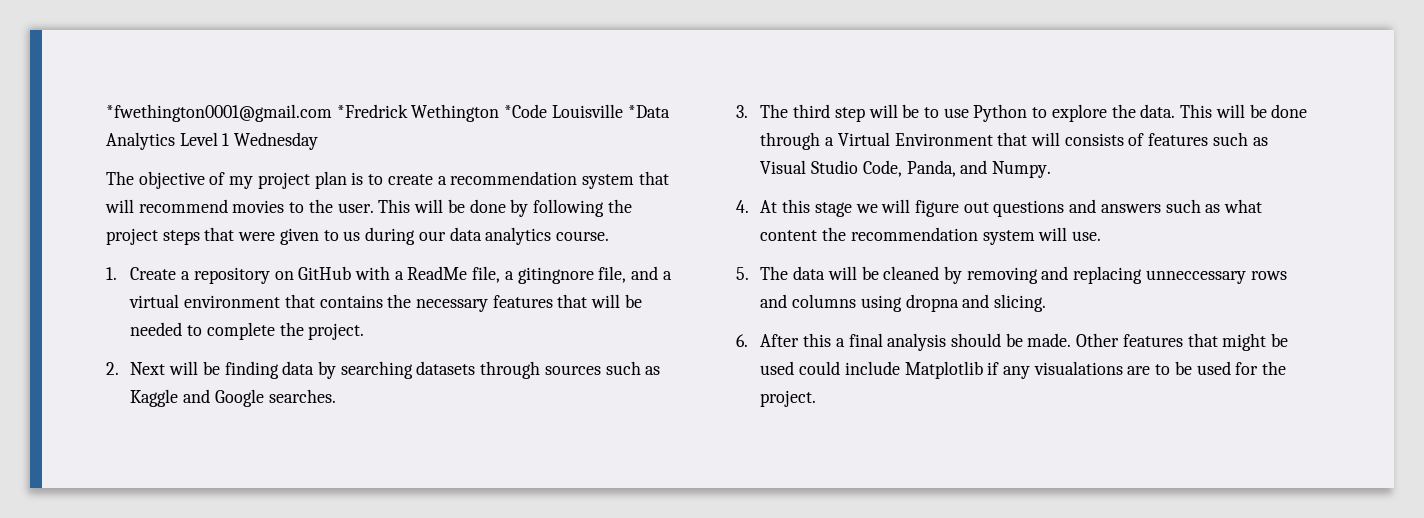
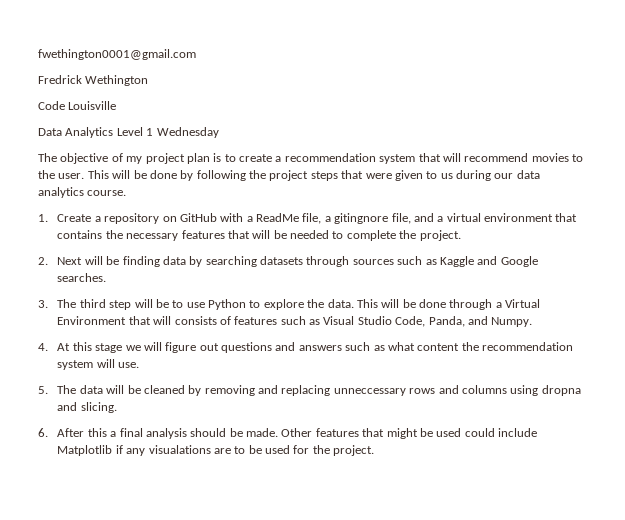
[106,104,408,122] *fwethington0001@gmail.com *Fredrick -> [38,49,196,60] [38,75,82,84] fwethington0001@gmail.com // Fredrick
[504,104,548,118] *Code -> [38,101,65,110] // Code
[627,105,670,118] *Data -> [38,128,62,136] // Data

